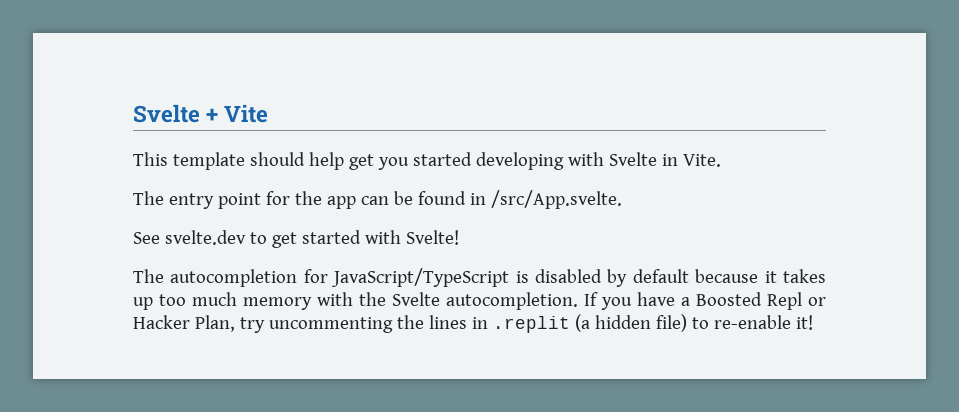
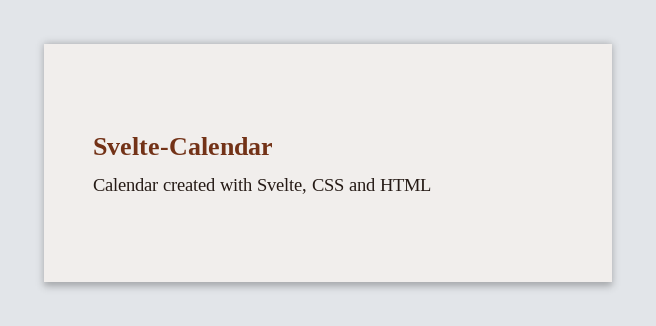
[133,104,269,123] [133,152,721,170] [133,190,622,209] [133,230,459,248] [133,268,826,287] [133,292,826,310] [133,314,813,333] Svelte + Vite // This template should help get you started developing with Svelte in Vite. // The entry point for the app can be found in /src/App.svelte. // See svelte.dev to get started with Svelte! // The autocompletion for JavaScript/TypeScript is disabled by default because it takes up too much memory with the Svelte autocompletion. If you have a Boosted Repl or Hacker Plan, try uncommenting the lines in .replit (a hidden file) to re-enable it! -> [93,137,273,155] [93,178,431,194] Svelte-Calendar // Calendar created with Svelte, CSS and HTML

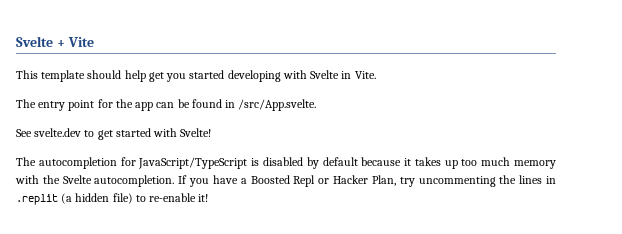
[93,137,273,155] [93,178,431,194] Svelte-Calendar // Calendar created with Svelte, CSS and HTML -> [16,36,94,47] [16,70,376,82] [16,99,317,111] [16,128,212,140] [16,157,556,169] [15,175,556,187] [16,193,209,205] Svelte + Vite // This template should help get you started developing with Svelte in Vite. // The entry point for the app can be found in /src/App.svelte. // See svelte.dev to get started with Svelte! // The autocompletion for JavaScript/TypeScript is disabled by default because it takes up too much memory with the Svelte autocompletion. If you have a Boosted Repl or Hacker Plan, try uncommenting the lines in .replit (a hidden file) to re-enable it!

